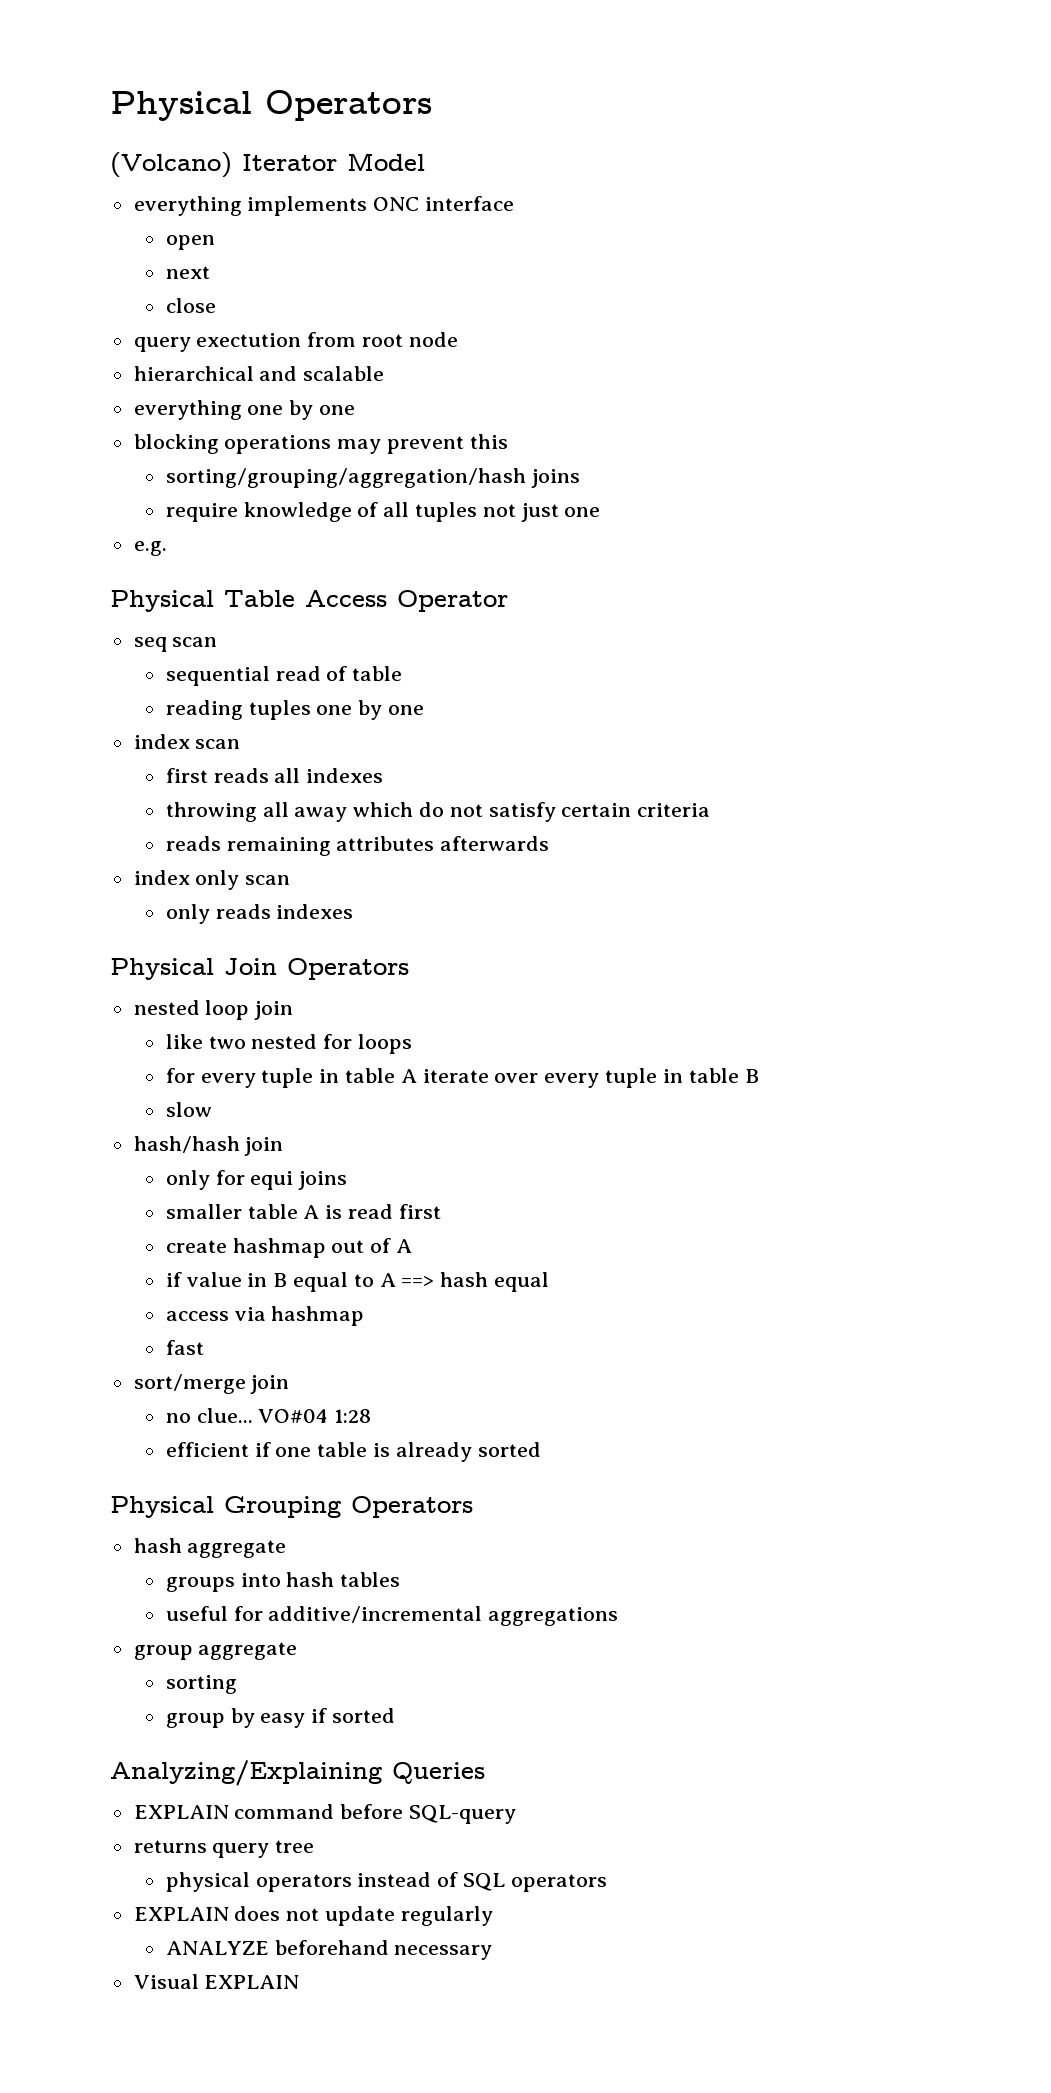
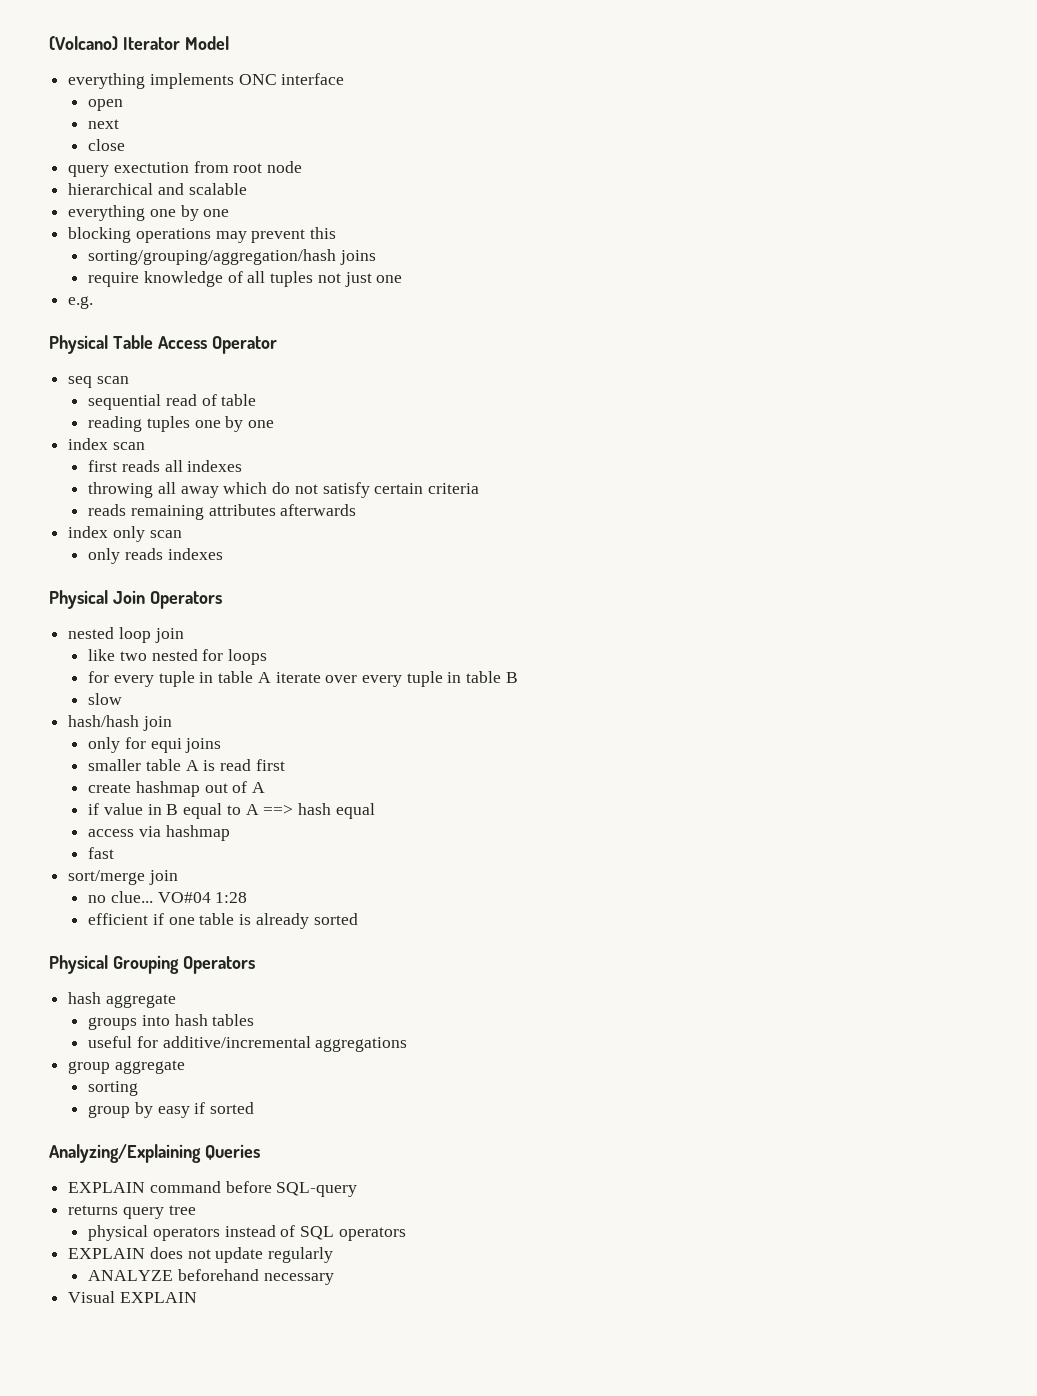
[110,90,432,121] Physical Operators // -> (49, 43) none

